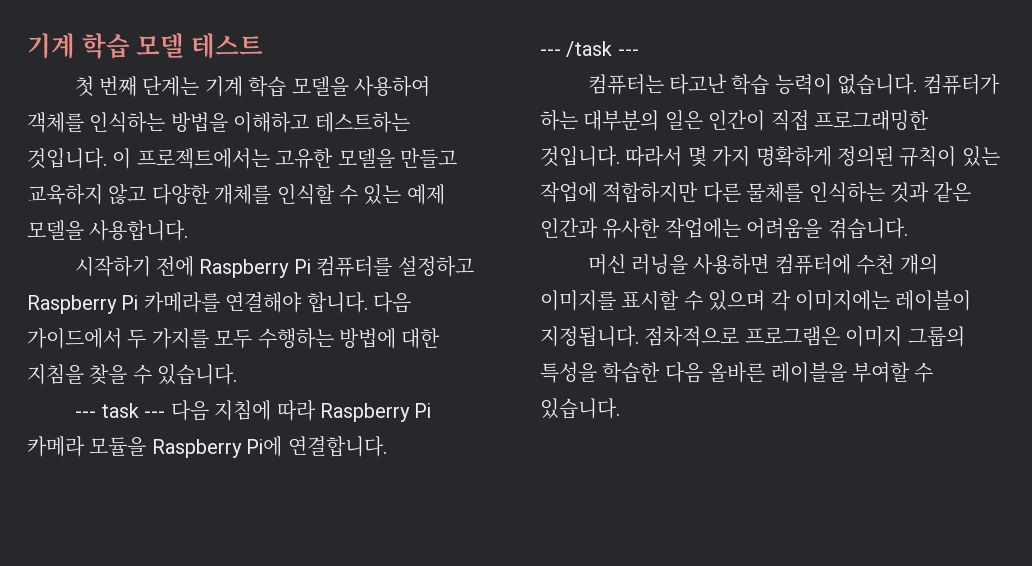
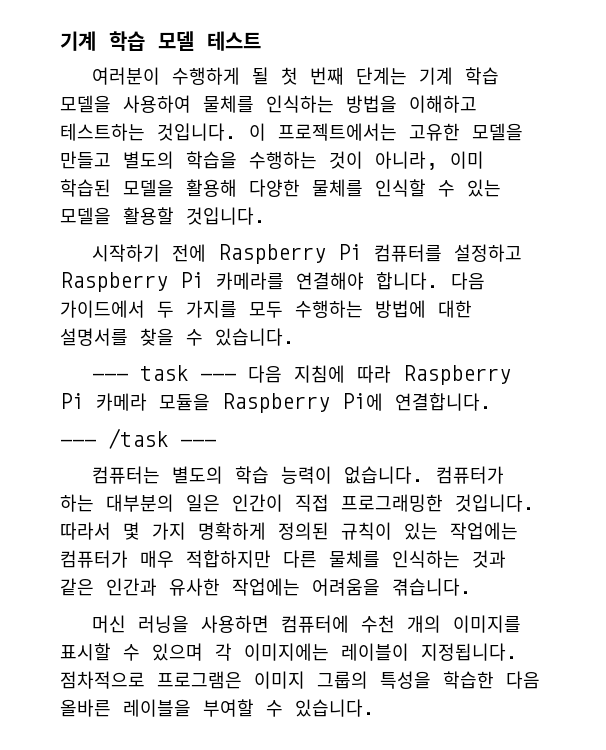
(263, 46) none -> [92,67,270,85] 여러분이 수행하게 될
[27,112,84,133] 객체를 -> [203,95,254,113] 물체를
[27,184,445,205] [27,220,189,241] 교육하지 않고 다양한 개체를 인식할 수 있는 예제 모델을 사용합니다. -> [123,151,484,170] [60,179,501,197] [60,207,266,225] 별도의 학습을 수행하는 것이 아니라, 이미 학습된 모델을 활용해 다양한 물체를 인식할 수 있는 모델을 활용할 것입니다.
[27,364,84,385] 지침을 -> [60,328,128,346] 설명서를
[669,74,728,95] 타고난 -> [172,466,224,484] 별도의
[540,182,597,203] 작업에 -> [450,522,518,540] [60,550,174,568] 작업에는 컴퓨터가 매우

